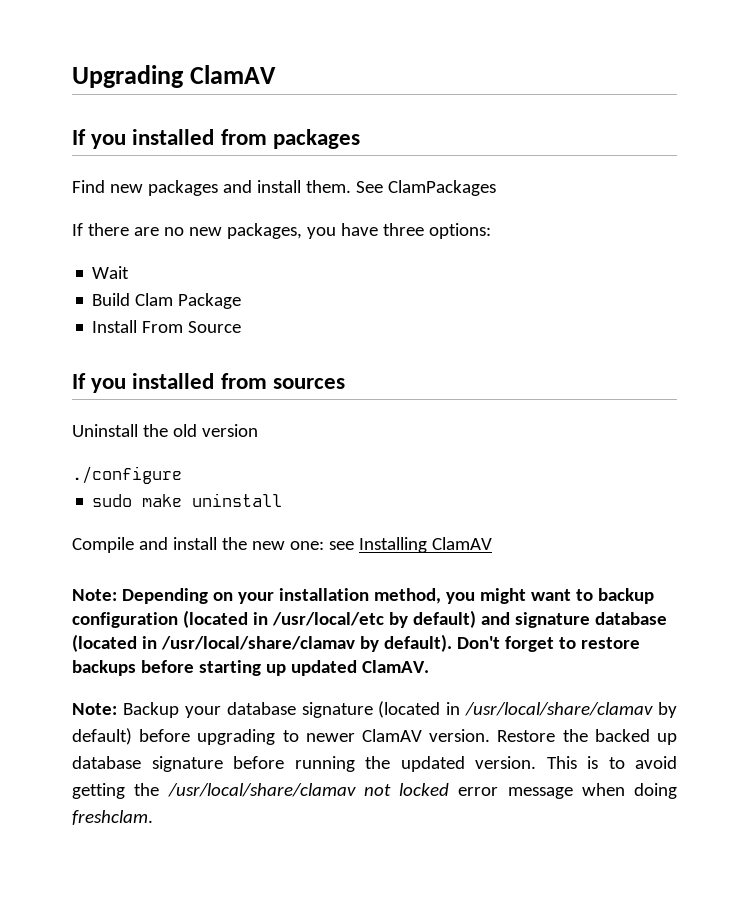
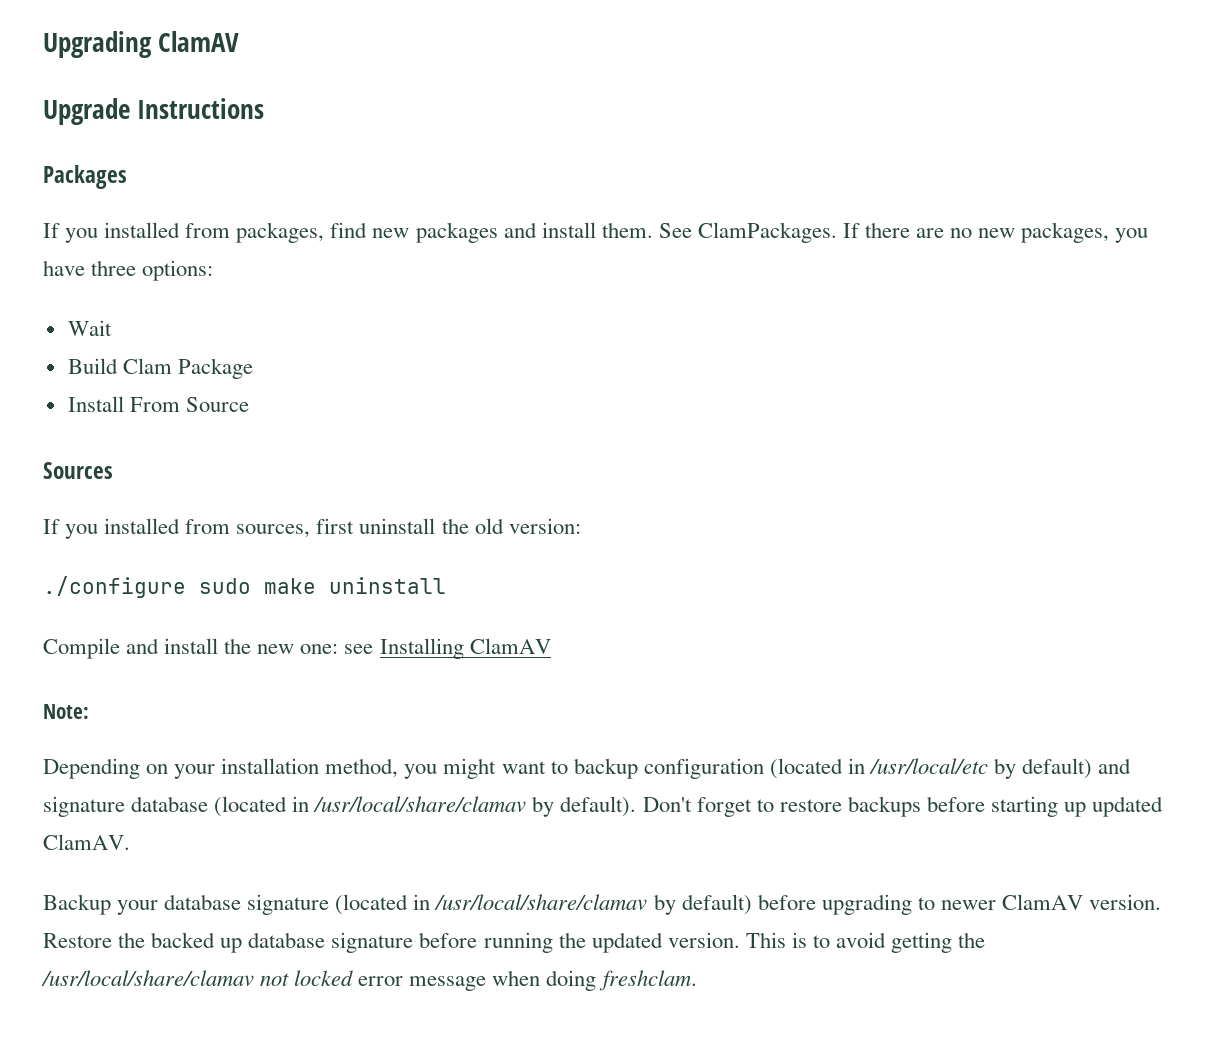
[72,129,360,149] [72,180,105,193] // If you installed from packages // Find -> [43,98,265,125] [43,165,127,189] [43,222,368,243] // Upgrade Instructions // Packages // If you installed from packages, find
[387,180,496,196] ClamPackages // -> [697,222,837,243] ClamPackages.
[72,373,345,393] [72,424,138,437] // If you installed from sources // Uninstall -> [43,462,113,479] [43,518,436,539] // Sources // If you installed from sources, first uninstall
[201,424,258,437] version -> [508,518,581,534] version:
(182, 475) // -> (186, 587) none
(117, 595) none -> (89, 711) //
[72,703,117,715] Note: -> (130, 842) none

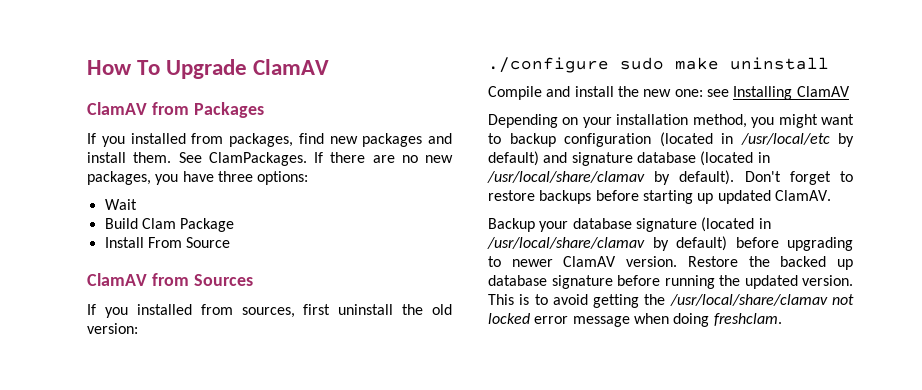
[43,31,240,58] [43,98,265,125] Upgrading ClamAV // Upgrade Instructions // -> [87,59,330,79] [87,102,189,115] How To Upgrade ClamAV // ClamAV from
(249, 404) none -> [87,273,189,286] ClamAV from
[43,704,89,719] // Note: -> (850, 91) none

